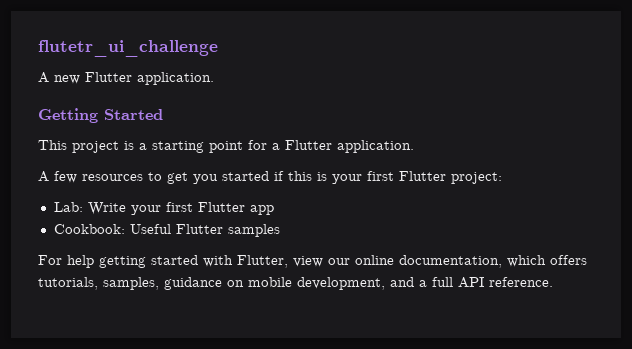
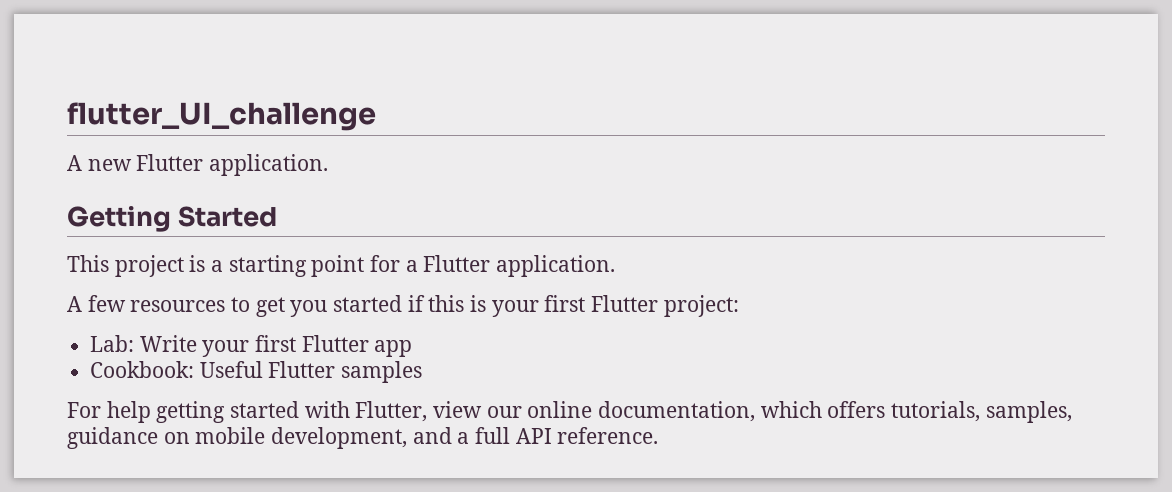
[38,40,218,57] flutetr_ui_challenge -> [67,102,376,131] flutter_UI_challenge

